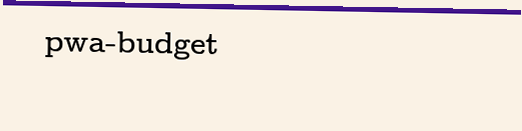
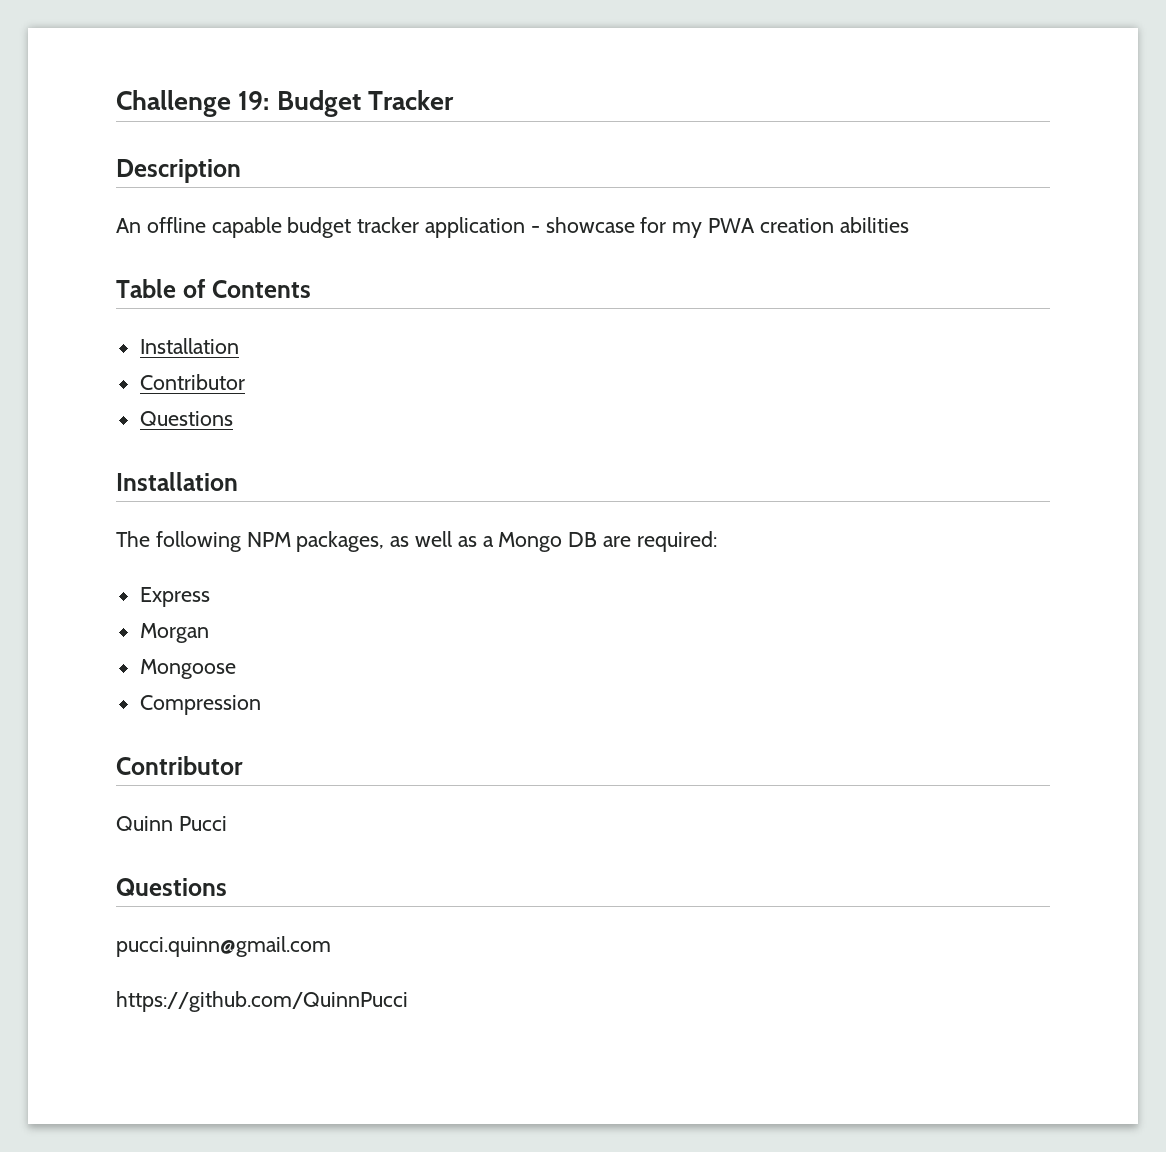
[44,30,219,61] pwa-budget -> [116,90,454,117] [116,159,241,183] [116,217,909,238] [116,279,312,298] [139,338,239,354] [139,374,245,390] [139,411,233,426] [116,472,238,491] [116,531,717,552] [139,587,210,607] [139,623,209,643] [139,659,236,679] [139,695,261,715] [116,756,243,775] [116,816,227,831] [116,878,227,896] [116,936,331,957] [116,991,408,1012] Challenge 19: Budget Tracker // Description // An offline capable budget tracker application - showcase for my PWA creation abilities // Table of Contents // Installation // Contributor // Questions // Installation // The following NPM packages, as well as a Mongo DB are required: // Express // Morgan // Mongoose // Compression // Contributor // Quinn Pucci // Questions // pucci.quinn@gmail.com // https://github.com/QuinnPucci

